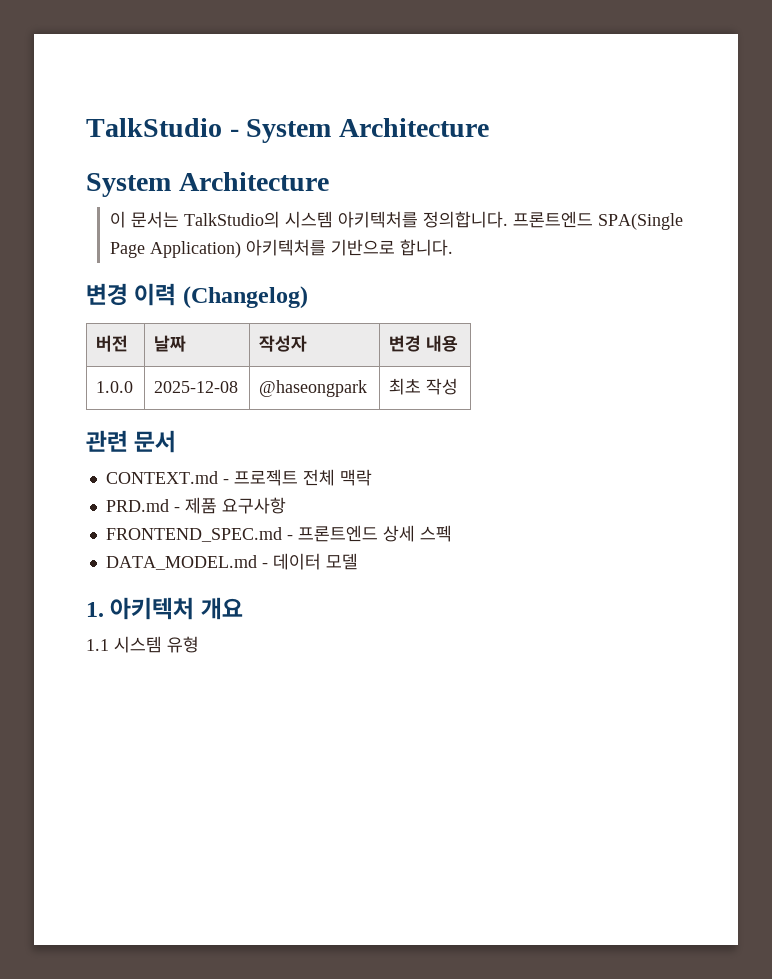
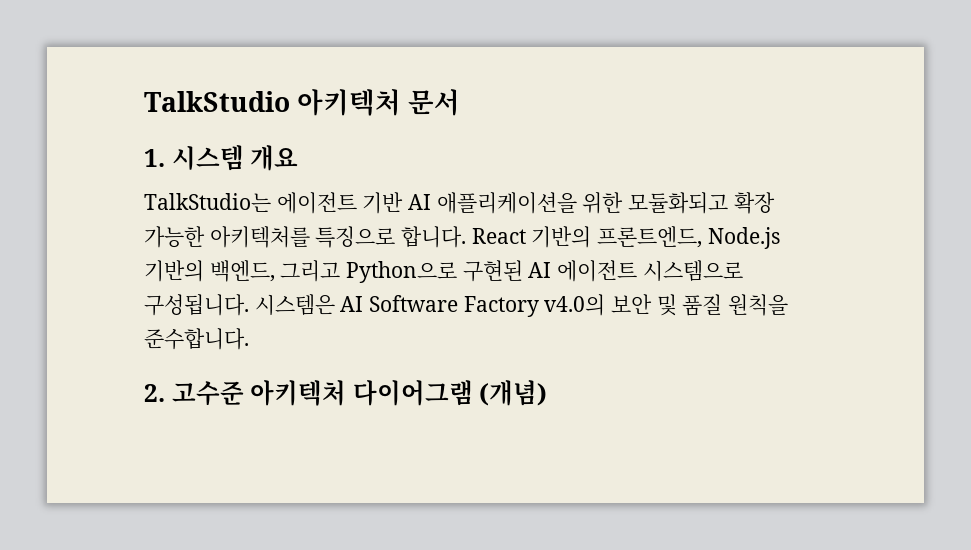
[229,118,489,143] [86,172,329,197] [109,211,683,230] [109,239,453,258] [86,283,308,309] [96,335,129,352] [154,335,187,352] [259,335,308,352] [389,335,459,352] [96,381,134,393] [154,381,239,393] [259,380,368,397] [389,378,459,395] [86,430,177,453] [105,469,372,486] [105,497,286,514] [105,525,452,542] [105,553,358,570] - System Architecture // System Architecture // 이 문서는 TalkStudio의 시스템 아키텍처를 정의합니다. 프론트엔드 SPA(Single Page Application) 아키텍처를 기반으로 합니다. // 변경 이력 (Changelog) // 버전 | 날짜 | 작성자 | 변경 내용 // 1.0.0 | 2025-12-08 | @haseongpark | 최초 작성 // 관련 문서 // CONTEXT.md - 프로젝트 전체 맥락 // PRD.md - 제품 요구사항 // FRONTEND_SPEC.md - 프론트엔드 상세 스펙 // DATA_MODEL.md - 데이터 모델 -> [297,89,461,116] 아키텍처 문서
[110,597,195,620] 아키텍처 -> [171,145,244,171] 시스템
[86,636,199,653] 1.1 시스템 유형 -> [144,192,775,214] [144,226,780,249] [144,260,743,283] [144,294,789,317] [144,328,249,350] [144,380,548,406] TalkStudio는 에이전트 기반 AI 애플리케이션을 위한 모듈화되고 확장 가능한 아키텍처를 특징으로 합니다. React 기반의 프론트엔드, Node.js 기반의 백엔드, 그리고 Python으로 구현된 AI 에이전트 시스템으로 구성됩니다. 시스템은 AI Software Factory v4.0의 보안 및 품질 원칙을 준수합니다. // 2. 고수준 아키텍처 다이어그램 (개념)

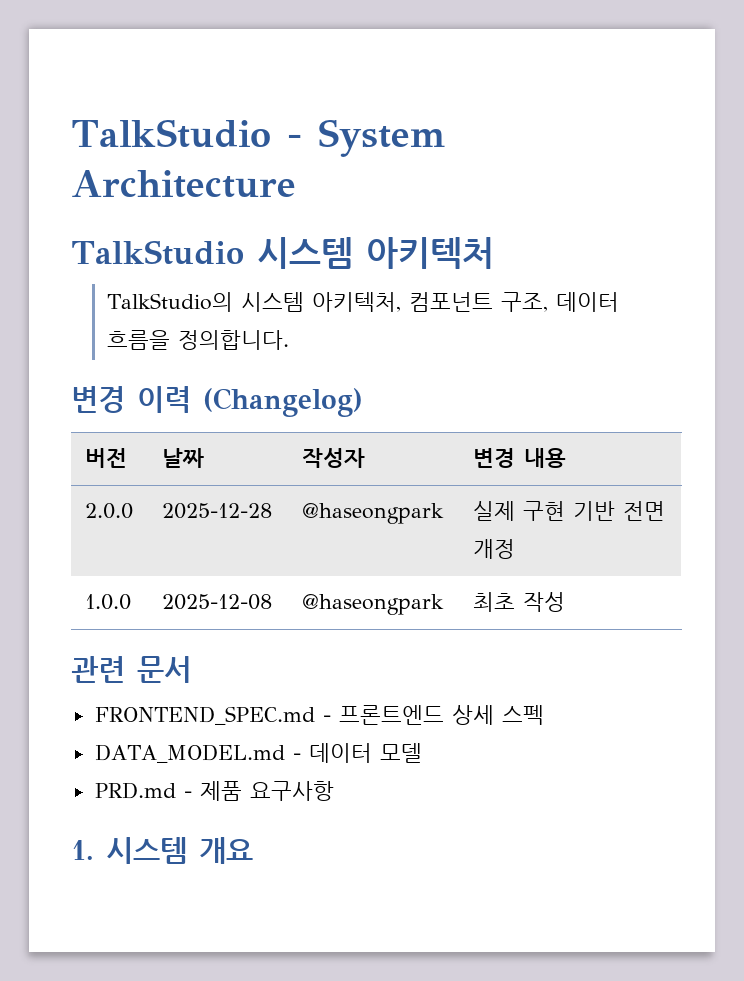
[144,89,461,116] [144,145,299,171] [144,192,775,214] [144,226,780,249] [144,260,743,283] [144,294,789,317] [144,328,249,350] [144,380,548,406] TalkStudio 아키텍처 문서 // 1. 시스템 개요 // TalkStudio는 에이전트 기반 AI 애플리케이션을 위한 모듈화되고 확장 가능한 아키텍처를 특징으로 합니다. React 기반의 프론트엔드, Node.js 기반의 백엔드, 그리고 Python으로 구현된 AI 에이전트 시스템으로 구성됩니다. 시스템은 AI Software Factory v4.0의 보안 및 품질 원칙을 준수합니다. // 2. 고수준 아키텍처 다이어그램 (개념) -> [71,119,446,157] [71,170,296,198] [71,237,494,269] [107,292,620,312] [107,330,290,350] [71,386,363,417] [85,448,128,468] [162,448,205,468] [302,448,366,468] [473,448,567,468] [85,503,134,519] [162,503,273,519] [302,503,445,524] [473,501,666,521] [473,539,516,559] [85,594,132,610] [162,594,273,610] [302,594,445,615] [473,592,566,612] [71,656,191,683] [94,705,544,725] [94,743,422,763] [94,781,334,801] [71,837,253,864] TalkStudio - System Architecture // TalkStudio 시스템 아키텍처 // TalkStudio의 시스템 아키텍처, 컴포넌트 구조, 데이터 흐름을 정의합니다. // 변경 이력 (Changelog) // 버전 | 날짜 | 작성자 | 변경 내용 // 2.0.0 | 2025-12-28 | @haseongpark | 실제 구현 기반 전면 개정 // 1.0.0 | 2025-12-08 | @haseongpark | 최초 작성 // 관련 문서 // FRONTEND_SPEC.md - 프론트엔드 상세 스펙 // DATA_MODEL.md - 데이터 모델 // PRD.md - 제품 요구사항 // 1. 시스템 개요

